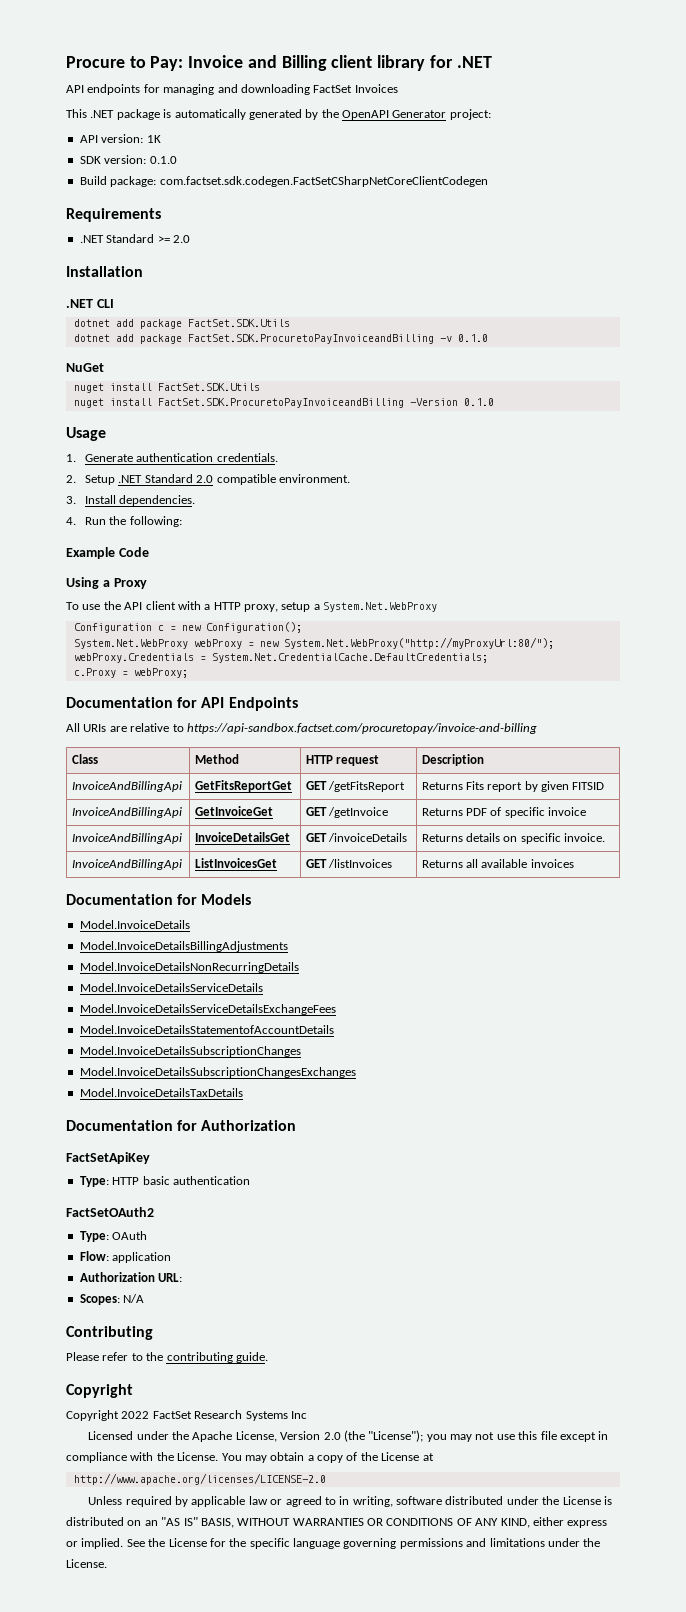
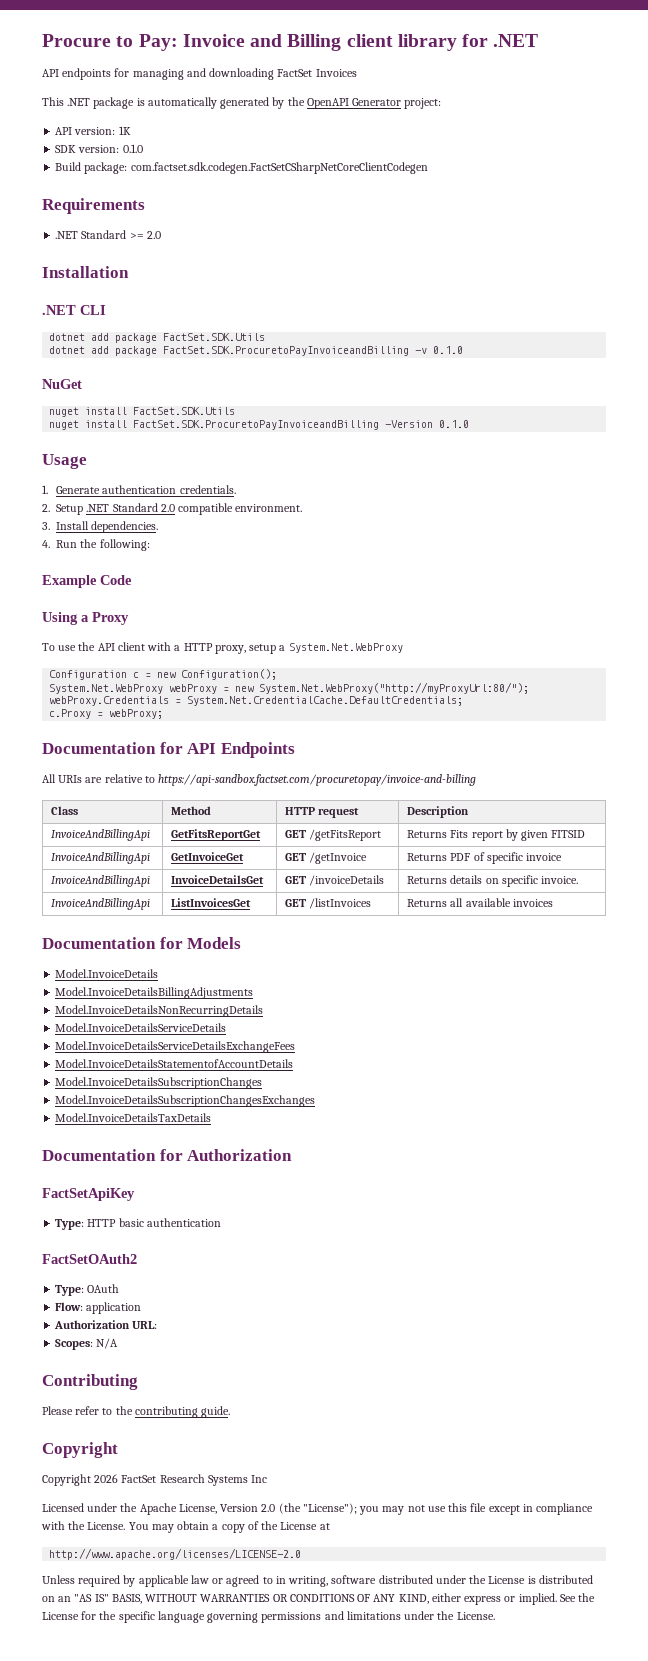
[121,1411,150,1419] 2022 -> [94,1474,119,1483] 2026

